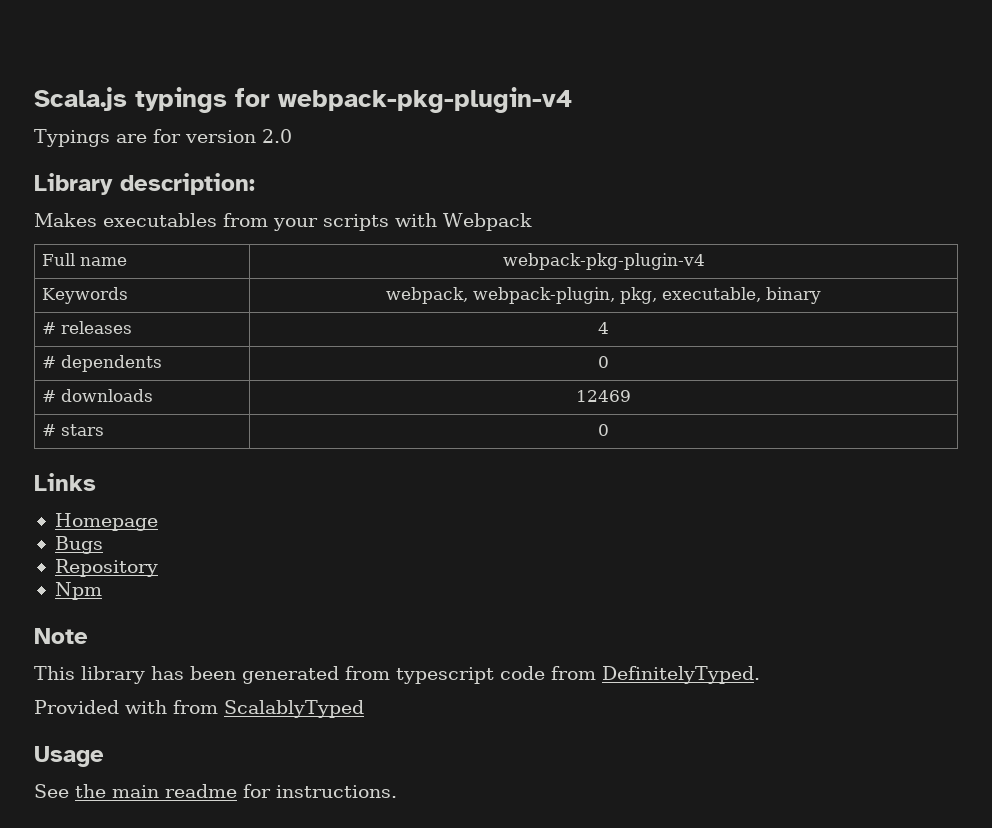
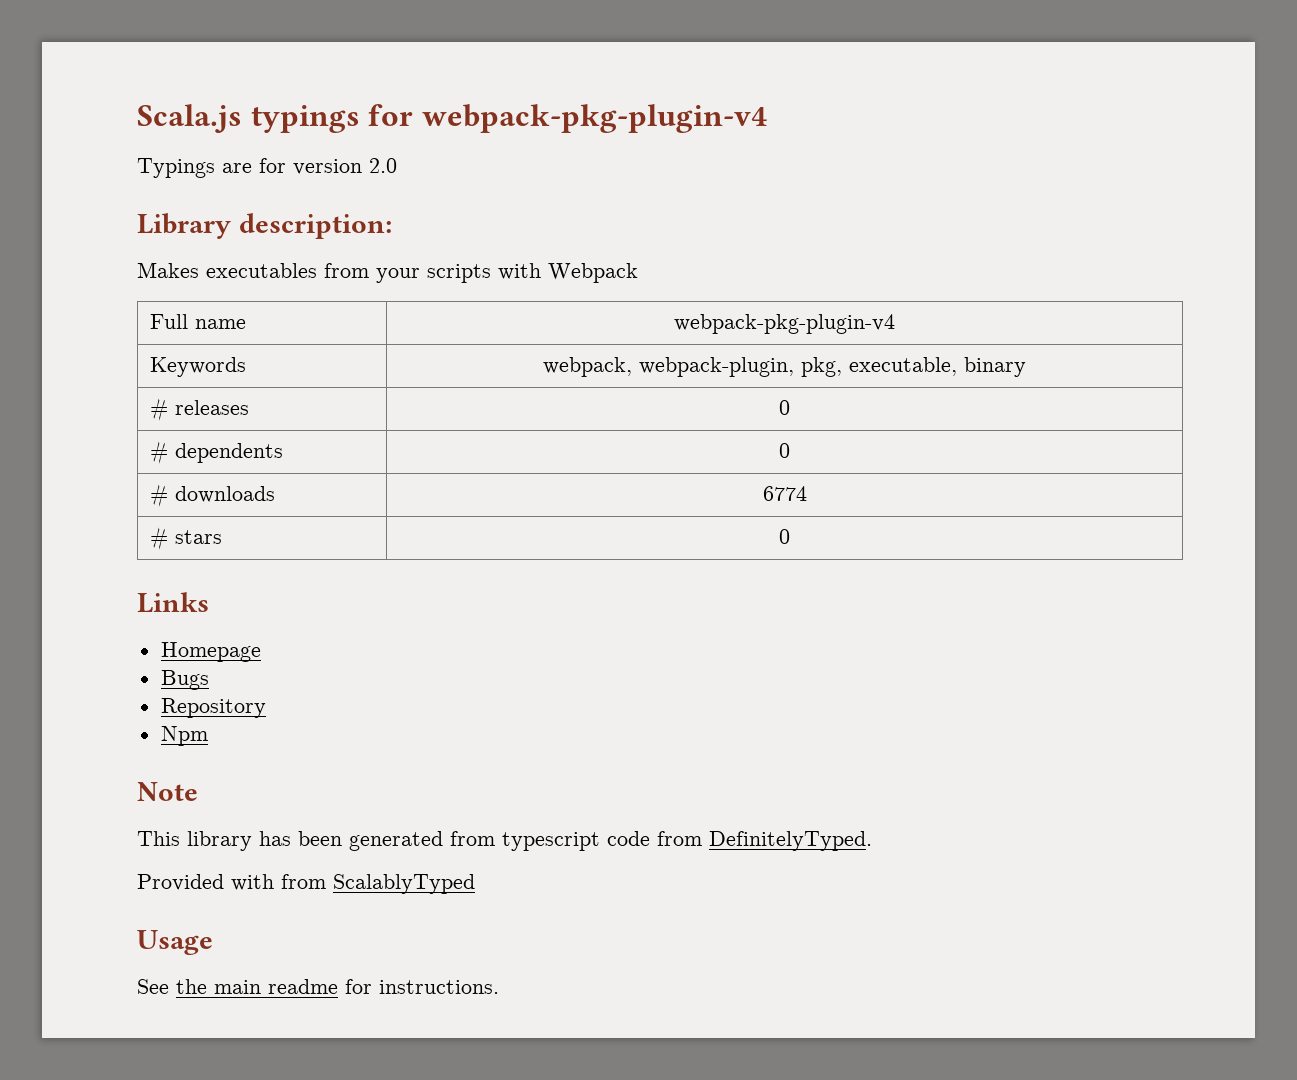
[598,322,609,334] 4 -> [779,400,790,415] 0
[576,390,631,402] 12469 -> [762,486,807,501] 6774

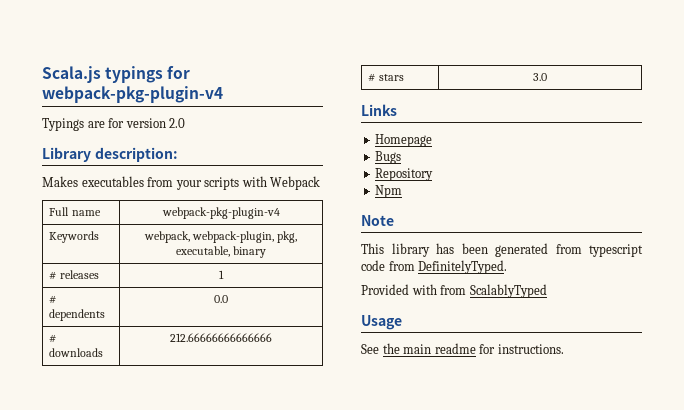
[779,400,790,415] 0 -> [218,270,224,279] 1
[779,443,790,458] 0 -> [213,295,228,303] 0.0
[762,486,807,501] 6774 -> [170,333,272,342] 212.66666666666666
[779,529,790,544] 0 -> [533,73,547,81] 3.0

